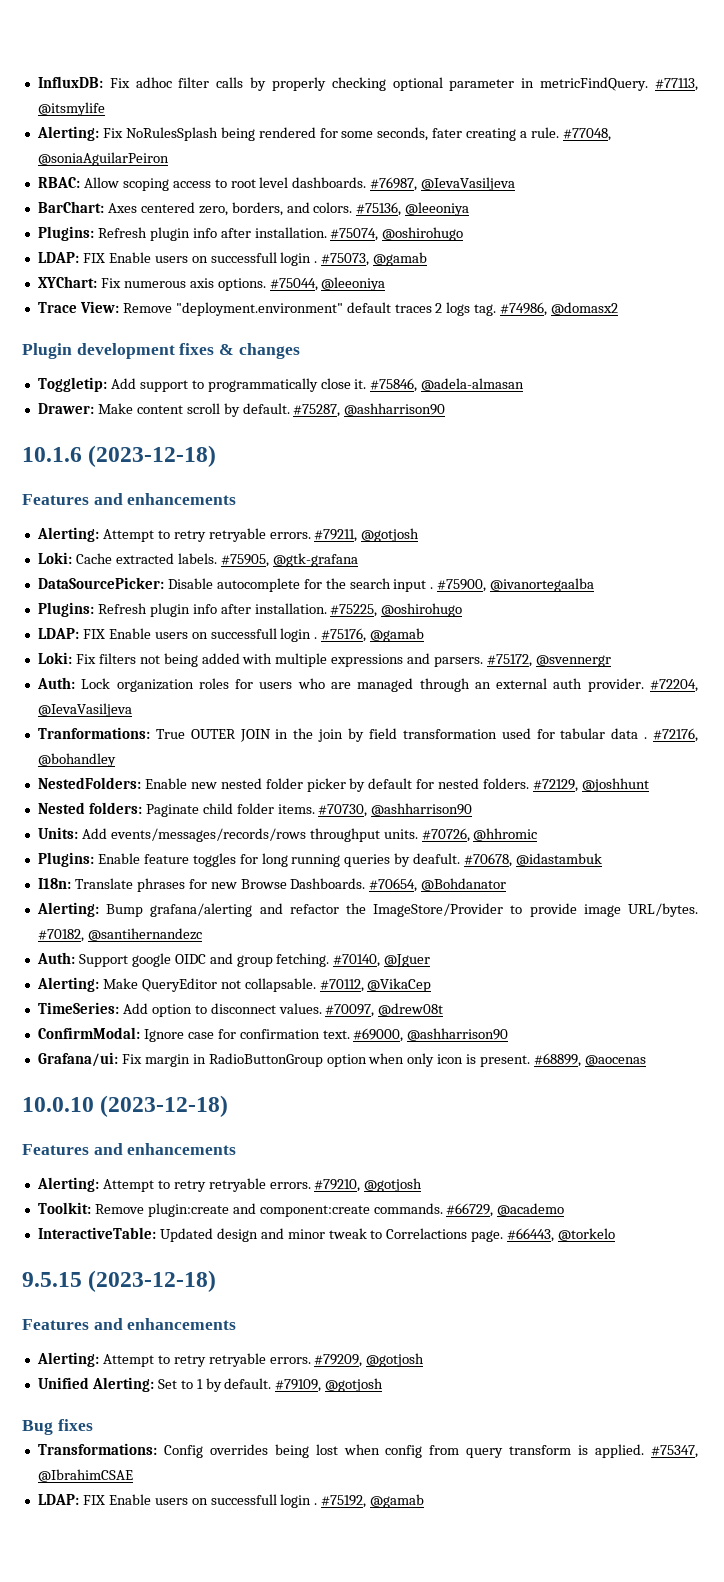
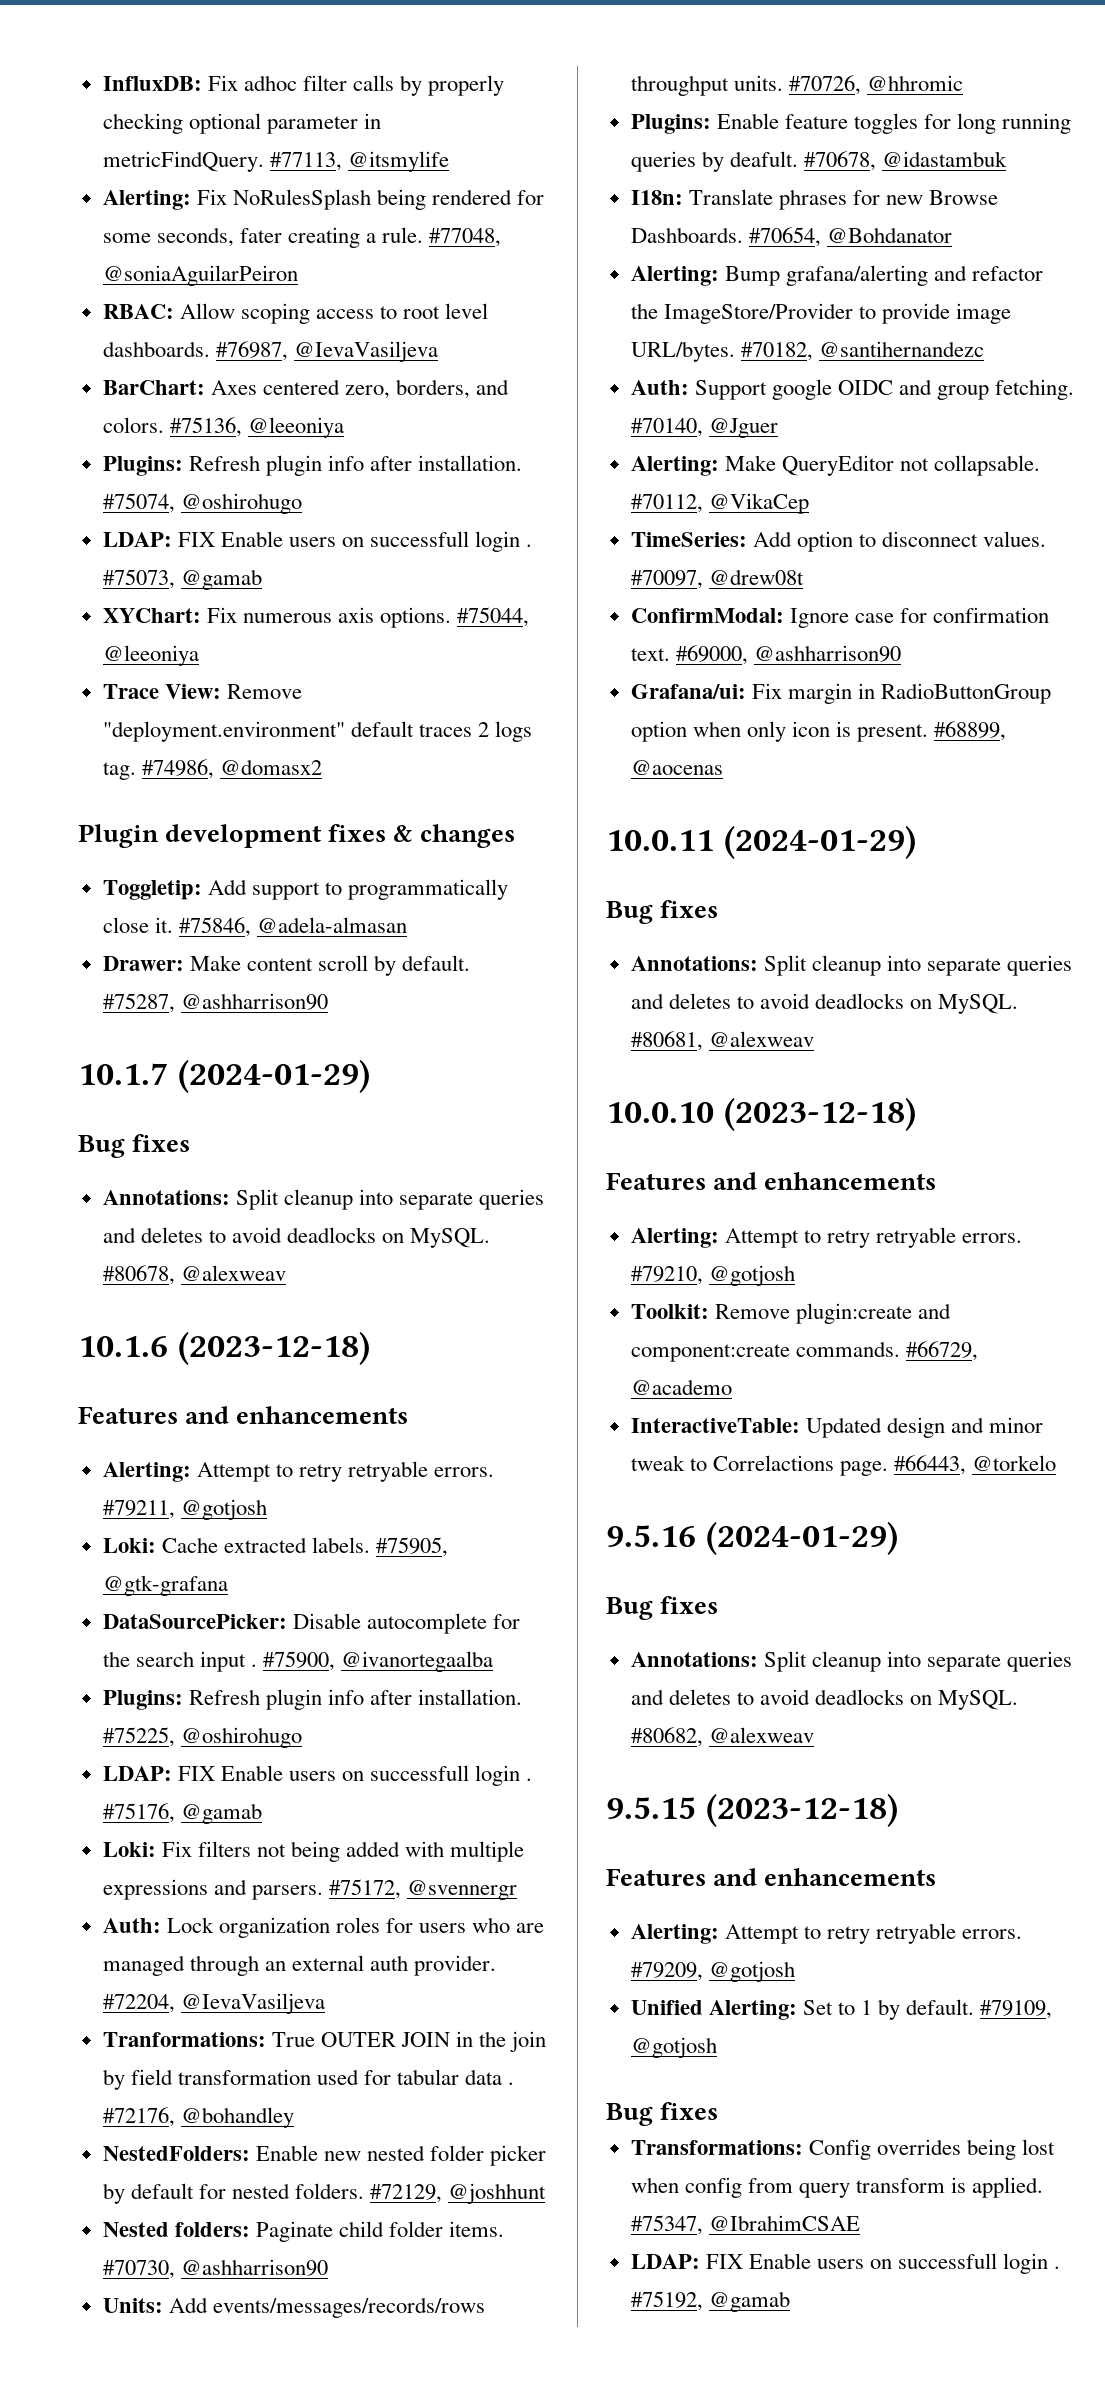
(446, 409) none -> [78,1059,370,1093] [78,1134,191,1158] [102,1189,545,1210] [102,1227,491,1248] [102,1265,286,1285] // 10.1.7 (2024-01-29) // Bug fixes // Annotations: Split cleanup into separate queries and deletes to avoid deadlocks on MySQL. #80678, @alexweav
(646, 1060) none -> [606,825,916,859] [606,900,719,924] [630,955,1073,976] [630,993,1019,1014] [630,1031,814,1051] // 10.0.11 (2024-01-29) // Bug fixes // Annotations: Split cleanup into separate queries and deletes to avoid deadlocks on MySQL. #80681, @alexweav
(616, 1234) none -> [606,1521,898,1555] [606,1596,719,1620] [630,1651,1073,1672] [630,1689,1019,1710] [630,1727,814,1747] // 9.5.16 (2024-01-29) // Bug fixes // Annotations: Split cleanup into separate queries and deletes to avoid deadlocks on MySQL. #80682, @alexweav

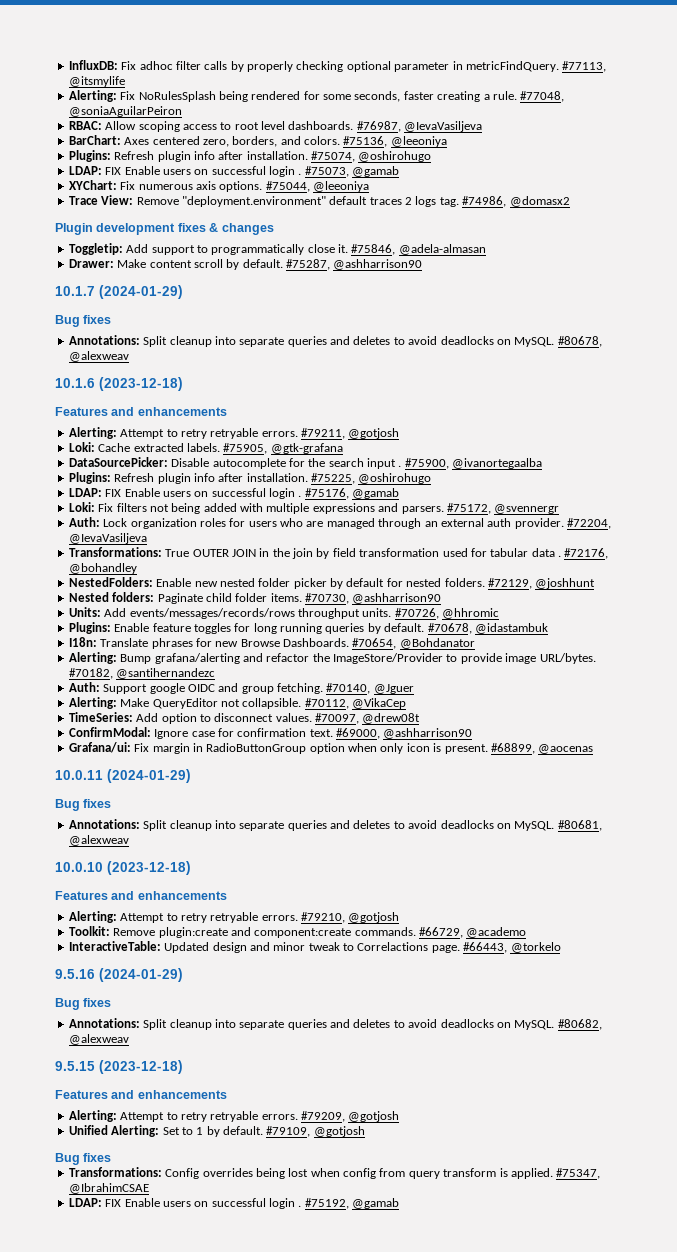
[239,228,282,243] fater -> [403,91,434,100] faster
[370,531,470,547] successfull -> [211,166,266,175] successful
[370,1765,470,1781] successfull -> [211,488,266,497] successful
[102,2032,266,2047] Tranformations: -> [68,547,162,557] Transformations:
[729,151,798,167] deafult. -> [384,623,425,632] default.
[934,455,1041,476] collapsable. -> [242,698,302,709] collapsible.
[898,2253,998,2269] successfull -> [211,1198,266,1207] successful

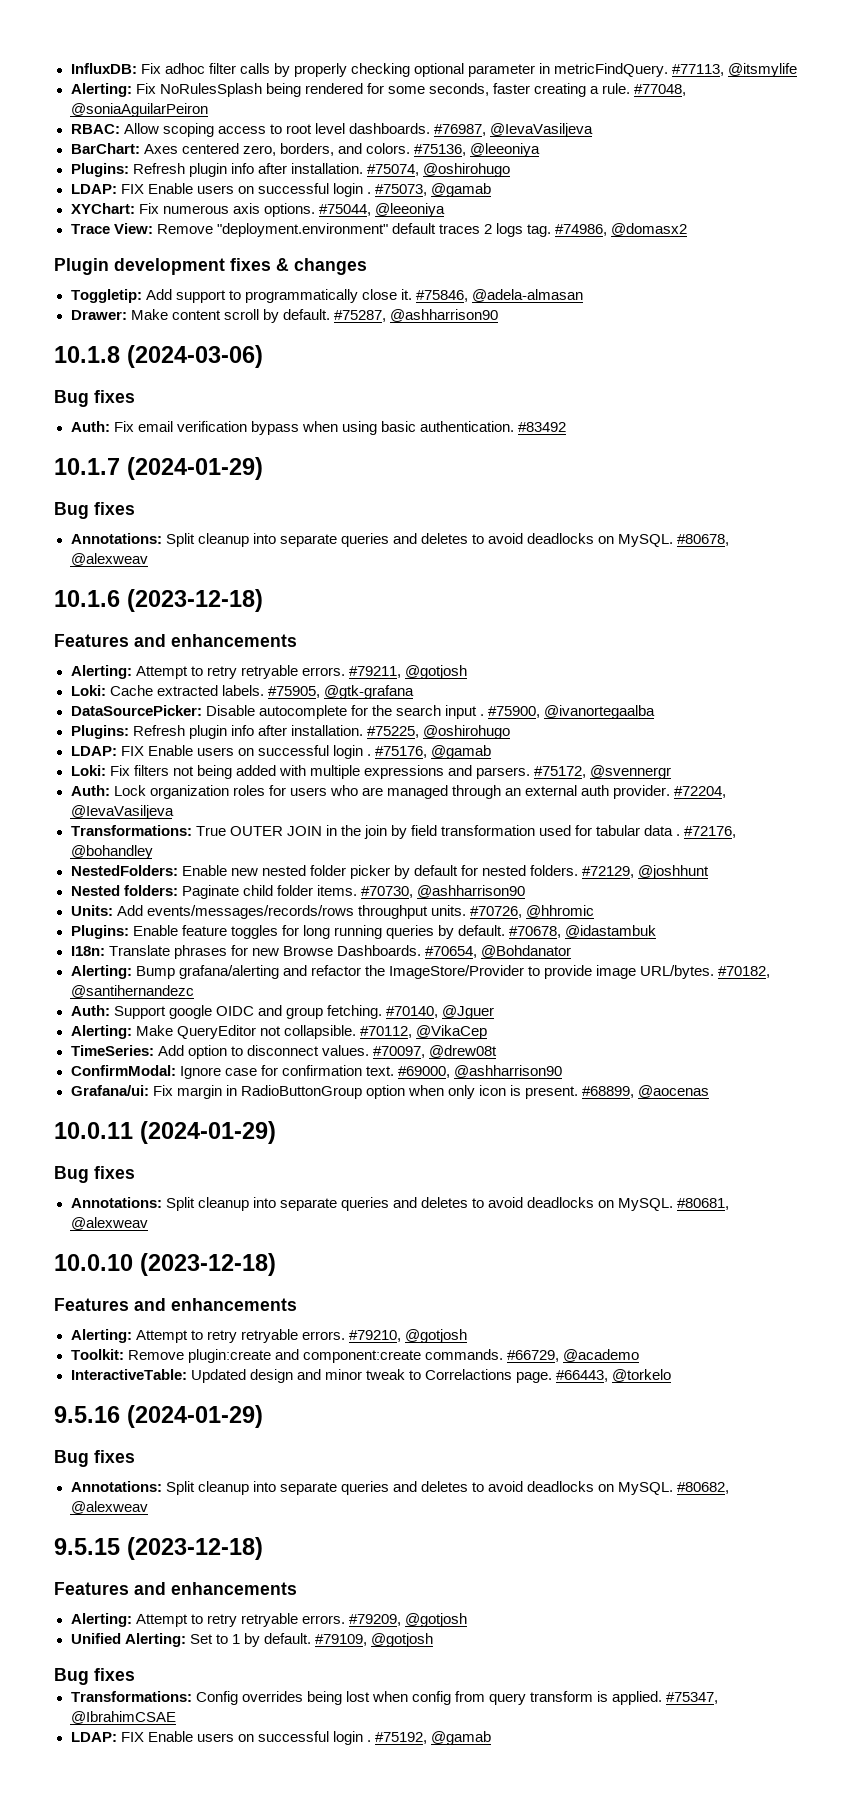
(423, 264) none -> [54,345,263,368] [54,390,135,407] [70,421,566,435] // 10.1.8 (2024-03-06) // Bug fixes // Auth: Fix email verification bypass when using basic authentication. #83492

